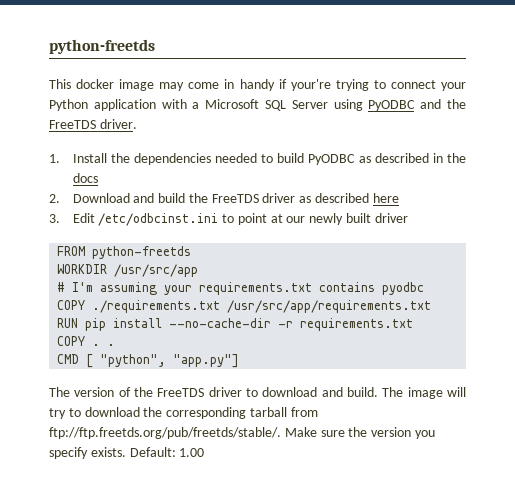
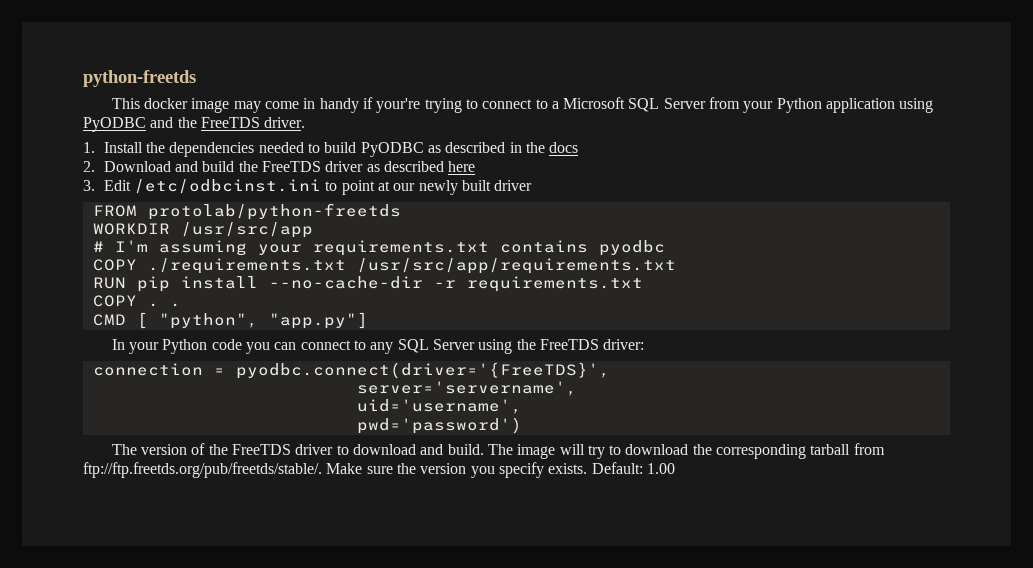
[441,82,466,91] [49,99,328,111] your Python application with a Microsoft SQL Server -> [535,97,896,113] to a Microsoft SQL Server from your Python application
[92,246,192,259] python-freetds -> [147,203,401,220] protolab/python-freetds
(240, 361) none -> [111,339,645,354] [92,362,610,379] [356,381,577,396] [356,399,522,414] [356,417,522,434] // In your Python code you can connect to any SQL Server using the FreeTDS driver: // connection = pyodbc.connect(driver='{FreeTDS}', // server='servername', // uid='username', // pwd='password')

